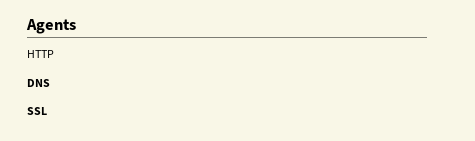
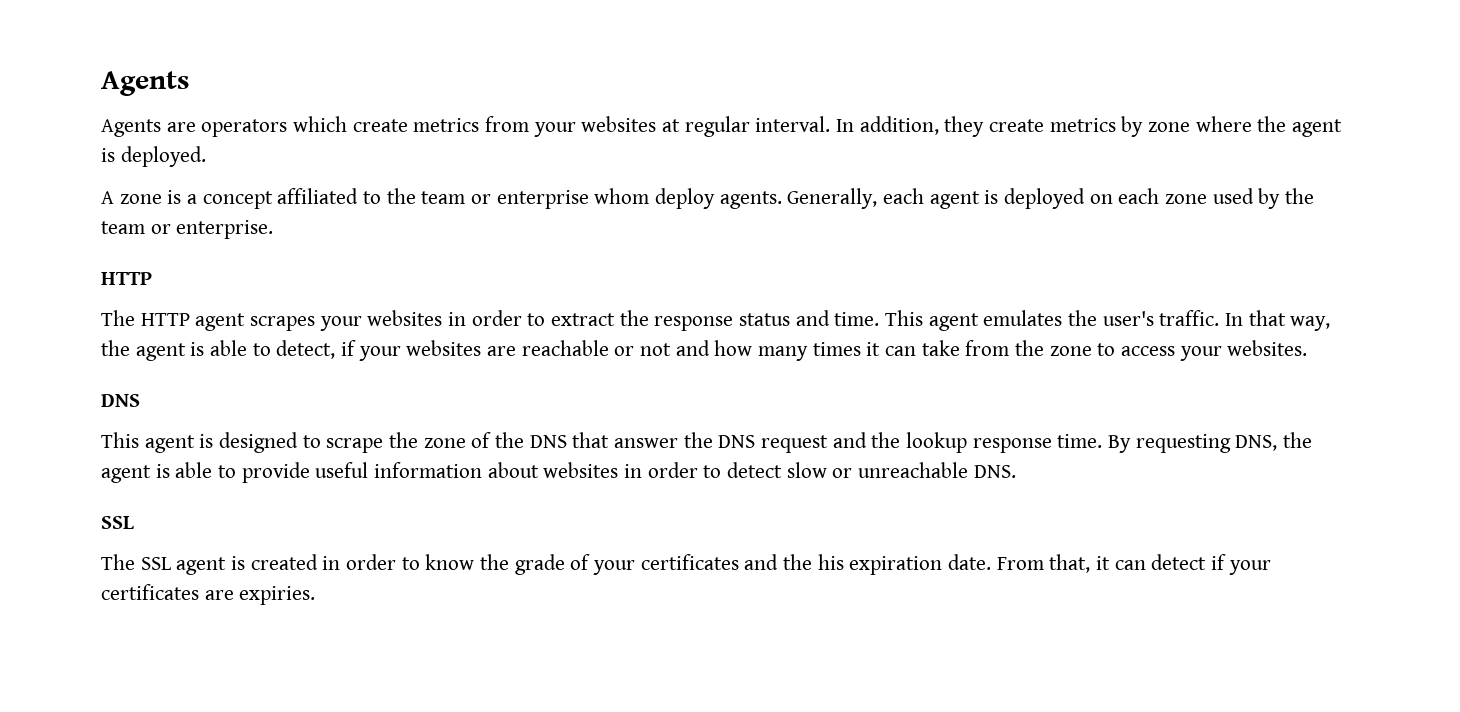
[27,50,54,58] [27,79,50,87] [27,107,47,115] HTTP // DNS // SSL -> [101,116,1343,137] [101,146,206,167] [101,188,1315,209] [101,220,274,239] [101,272,152,285] [101,310,1331,331] [101,340,1308,361] [101,394,140,407] [101,432,1313,453] [101,462,1016,483] [101,516,134,529] [101,554,1271,575] [101,584,316,605] Agents are operators which create metrics from your websites at regular interval. In addition, they create metrics by zone where the agent is deployed. // A zone is a concept affiliated to the team or enterprise whom deploy agents. Generally, each agent is deployed on each zone used by the team or enterprise. // HTTP // The HTTP agent scrapes your websites in order to extract the response status and time. This agent emulates the user's traffic. In that way, the agent is able to detect, if your websites are reachable or not and how many times it can take from the zone to access your websites. // DNS // This agent is designed to scrape the zone of the DNS that answer the DNS request and the lookup response time. By requesting DNS, the agent is able to provide useful information about websites in order to detect slow or unreachable DNS. // SSL // The SSL agent is created in order to know the grade of your certificates and the his expiration date. From that, it can detect if your certificates are expiries.

